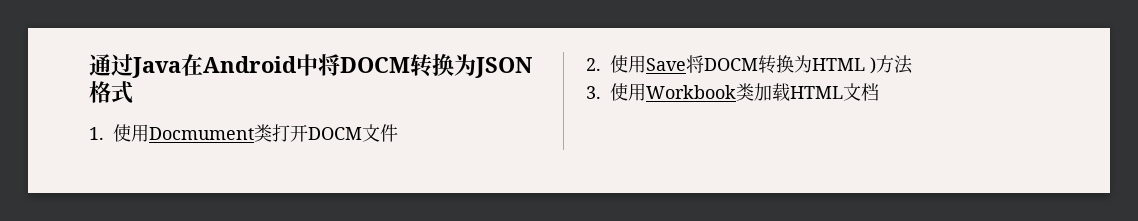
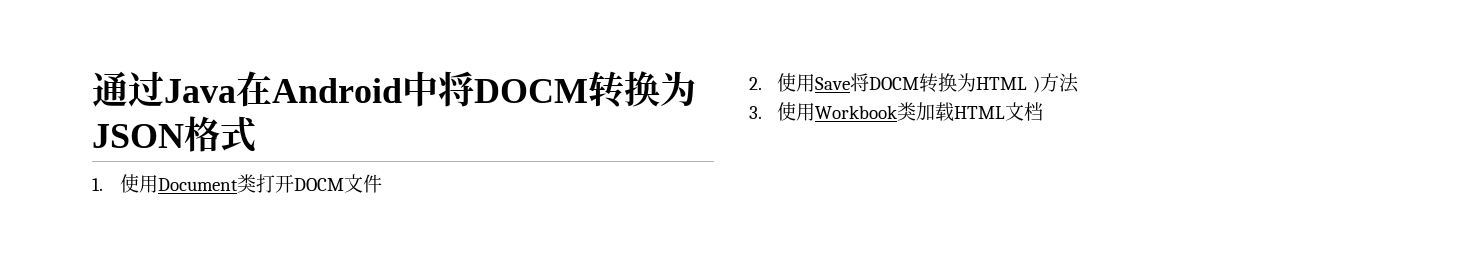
[149,127,255,140] Docmument -> [158,178,239,191] Document

